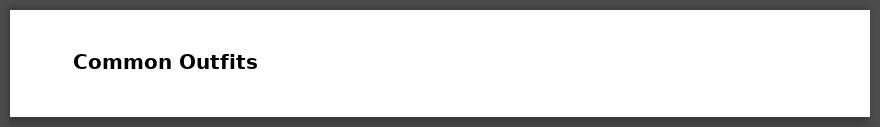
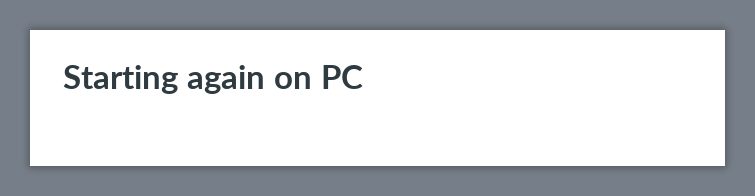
[73,54,258,69] Common Outfits -> [63,65,363,94] Starting again on PC

